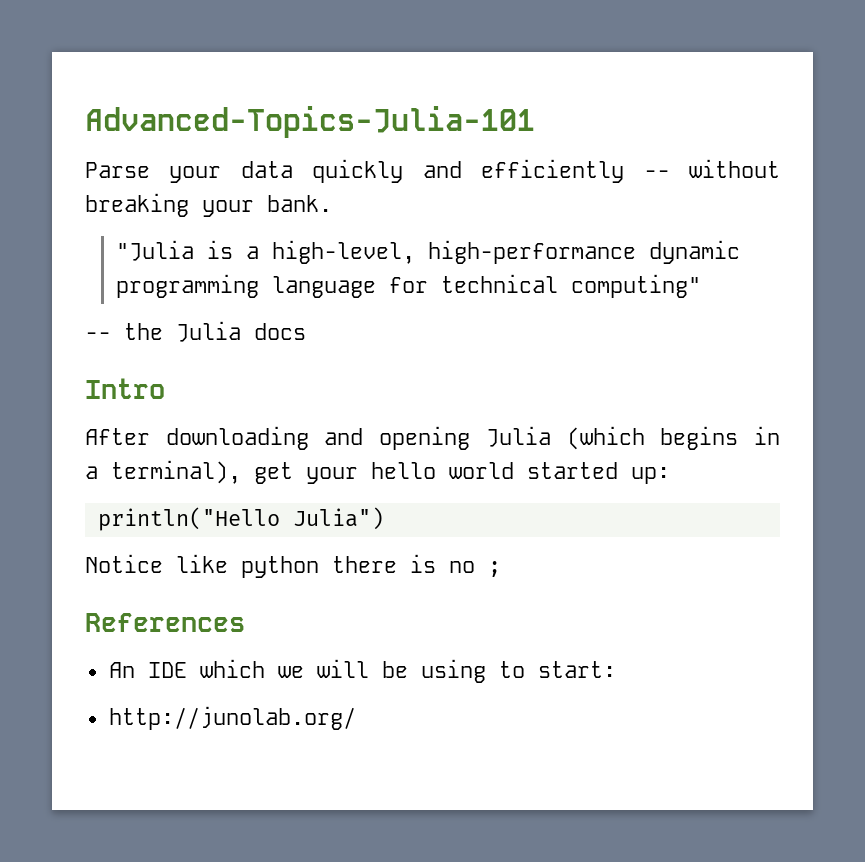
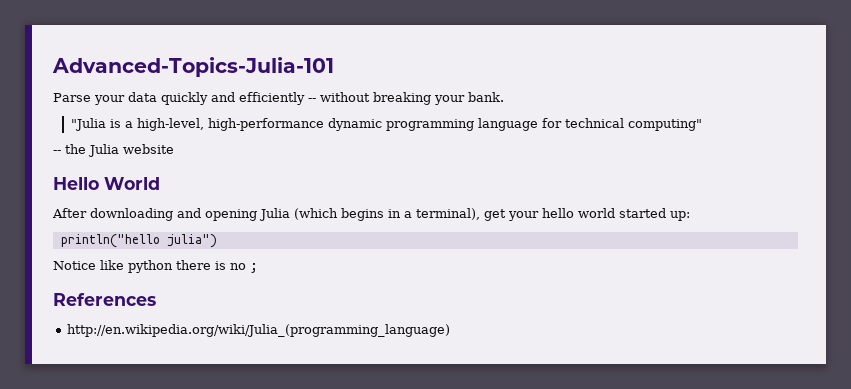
[254,323,306,340] [85,378,165,399] docs // Intro -> [123,144,174,154] [53,177,160,190] website // Hello World
[97,507,384,531] println("Hello Julia") -> [60,234,217,248] println("hello julia")
[108,659,616,683] [108,706,356,730] An IDE which we will be using to start: // http://junolab.org/ -> [66,324,450,337] http://en.wikipedia.org/wiki/Julia_(programming_language)

